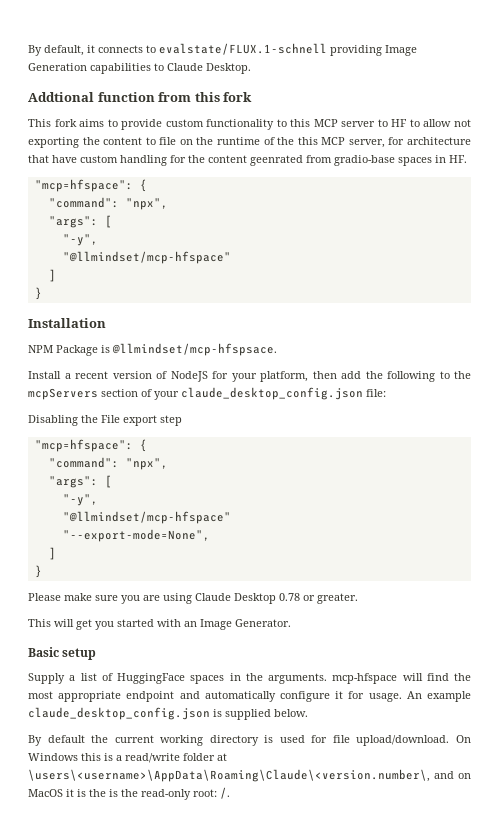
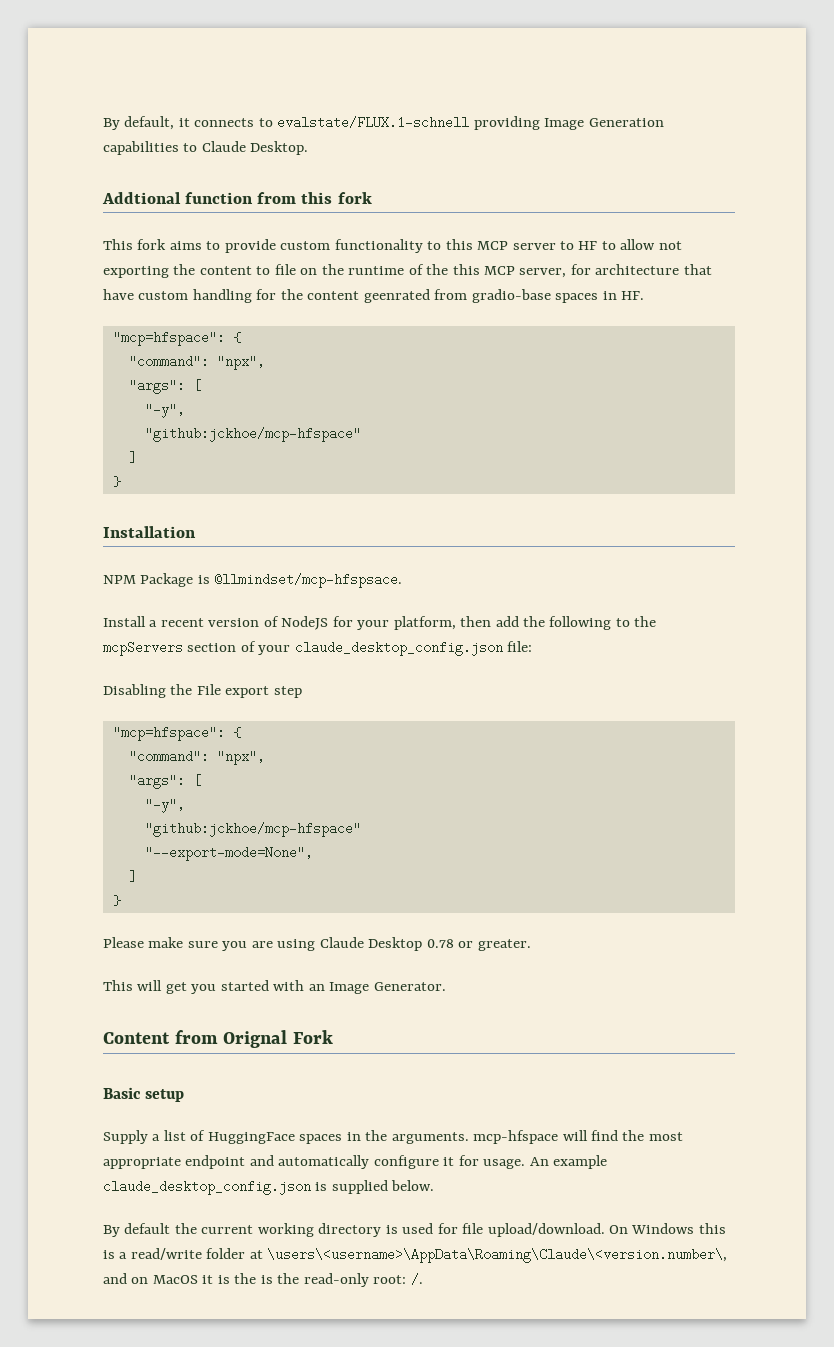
[62,251,231,264] "@llmindset/mcp-hfspace" -> [144,427,361,442] "github:jckhoe/mcp-hfspace"
[62,511,231,524] "@llmindset/mcp-hfspace" -> [144,822,361,837] "github:jckhoe/mcp-hfspace"
(291, 623) none -> [103,1030,334,1048] // Content from Orignal Fork

